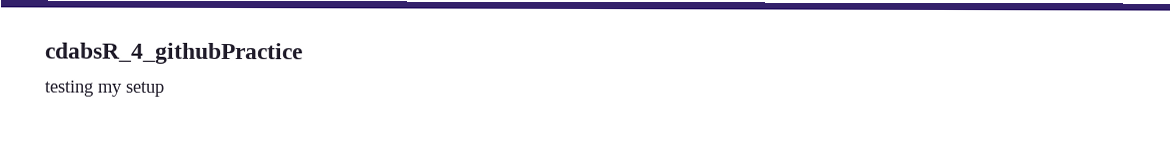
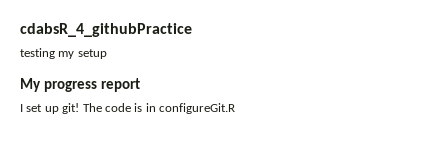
(164, 89) none -> [20,78,140,92] [20,103,235,114] // My progress report // I set up git! The code is in configureGit.R

